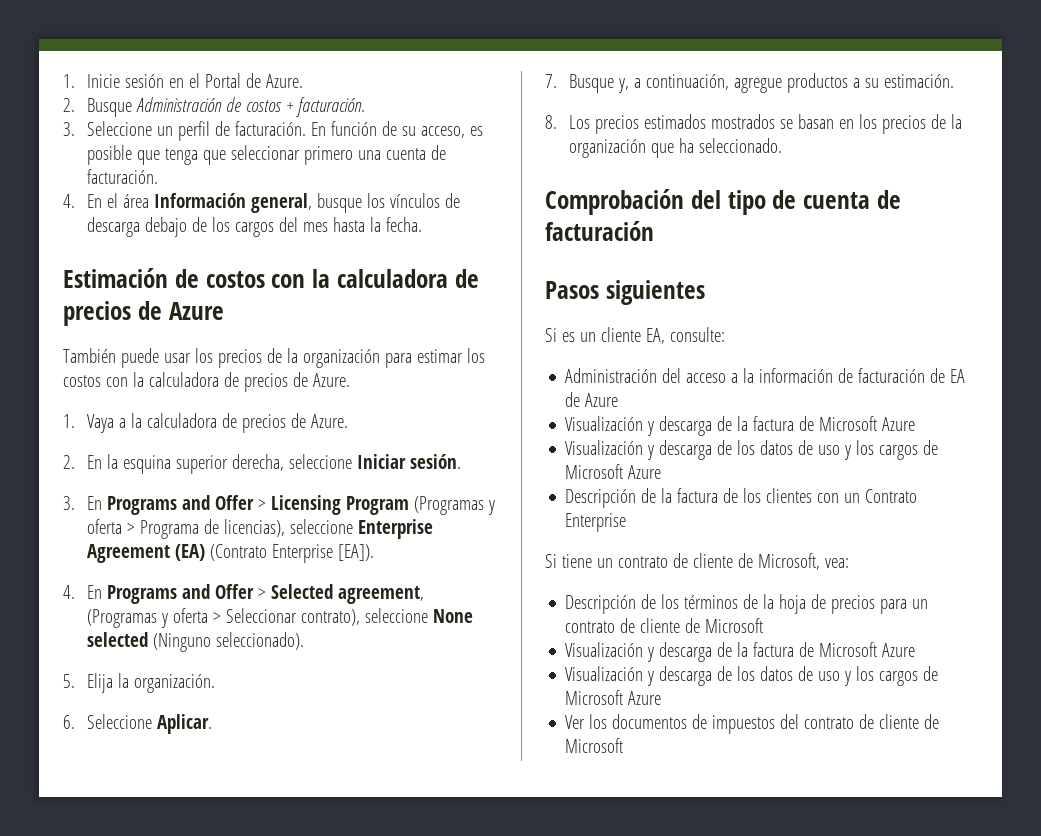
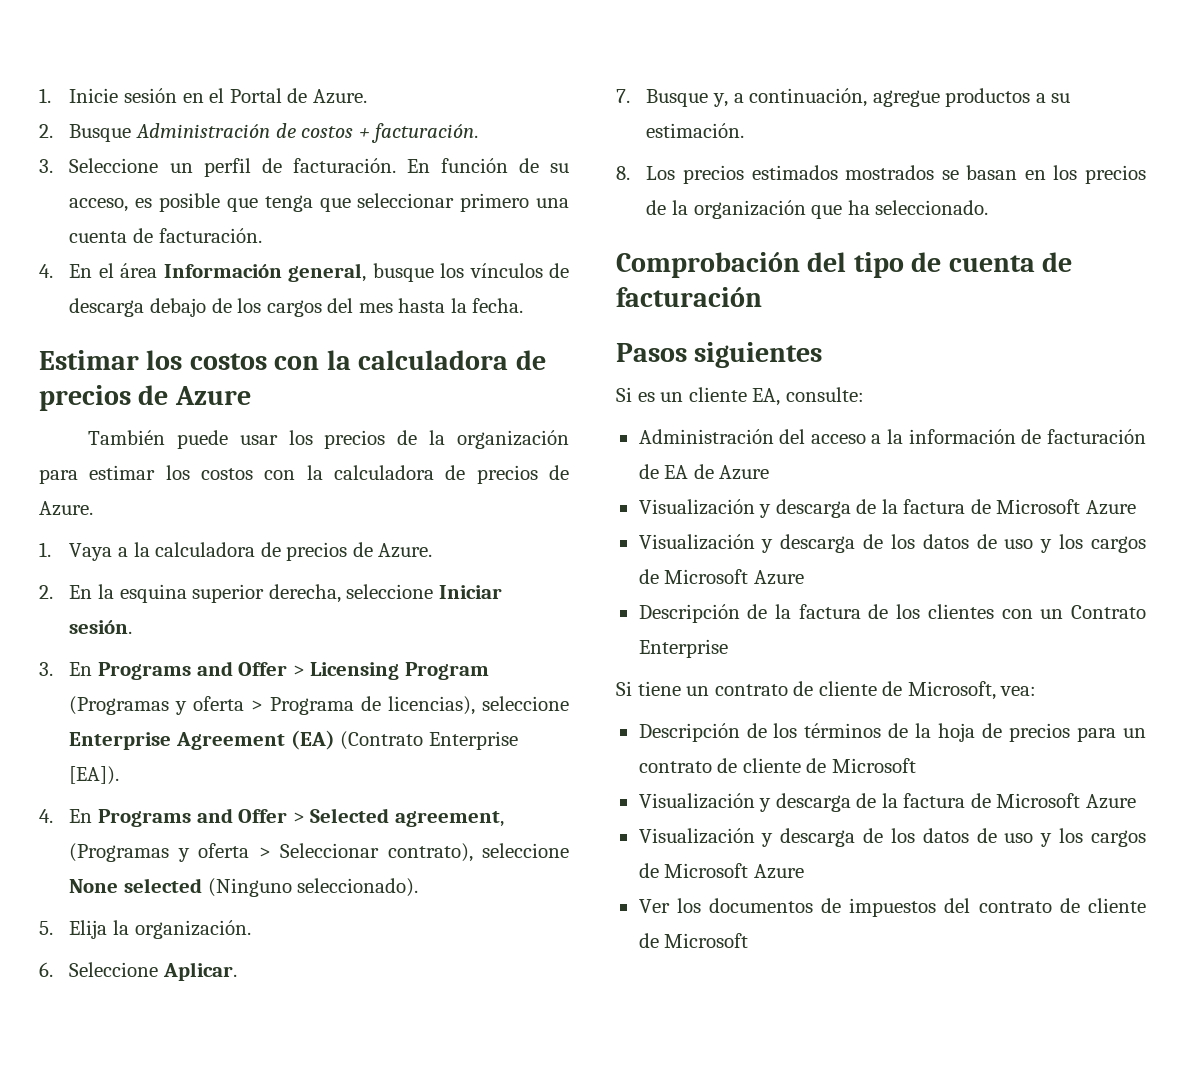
[63,268,199,288] Estimación de -> [39,350,183,370] Estimar los

